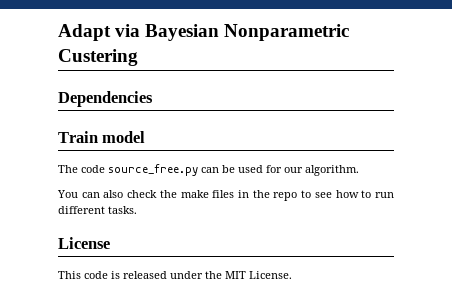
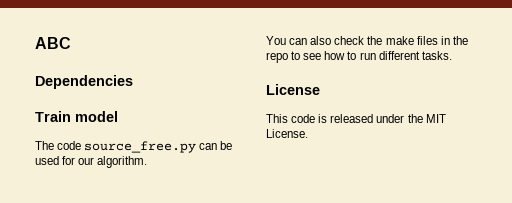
[58,24,350,41] [58,49,138,66] Adapt via Bayesian Nonparametric Custering -> [35,37,71,49] ABC

